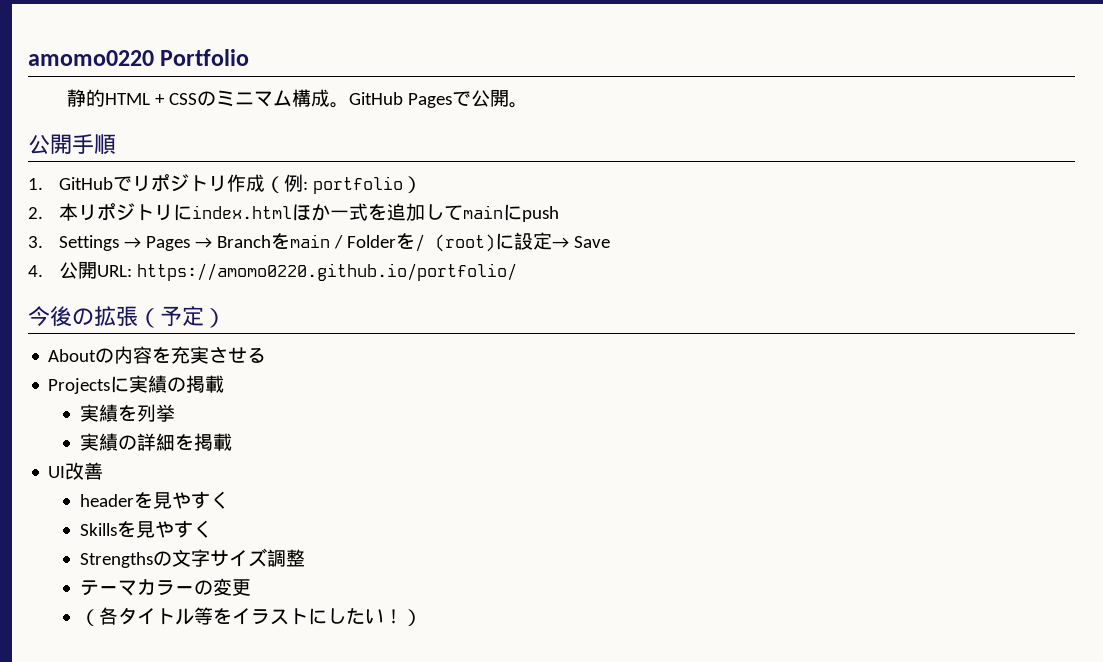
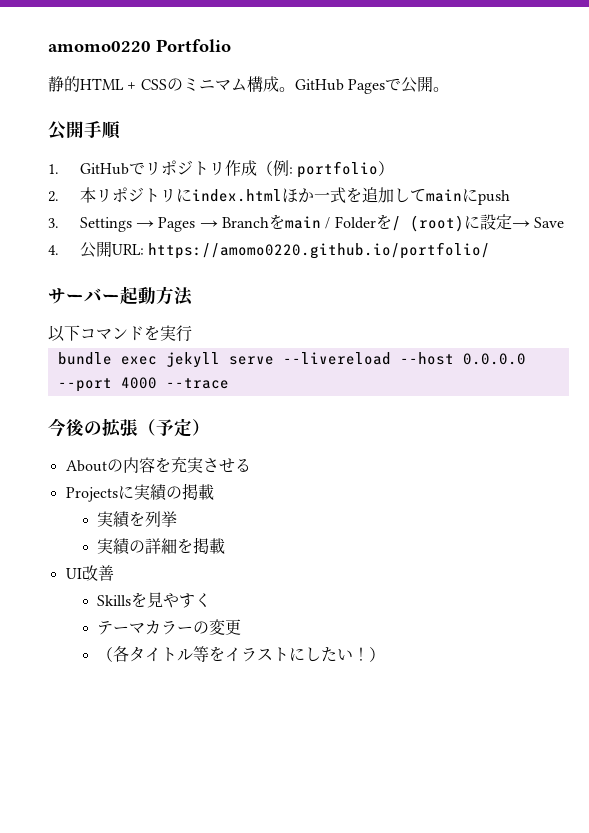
(518, 272) none -> [48,286,193,306] [48,325,192,342] [57,352,526,368] [57,377,229,392] // サーバー起動方法 // 以下コマンドを実行 // bundle exec jekyll serve --livereload --host 0.0.0.0 --port 4000 --trace
[79,491,229,509] // headerを見やすく -> (114, 573) none
[79,548,305,568] // Strengthsの文字サイズ調整 -> (212, 600) none

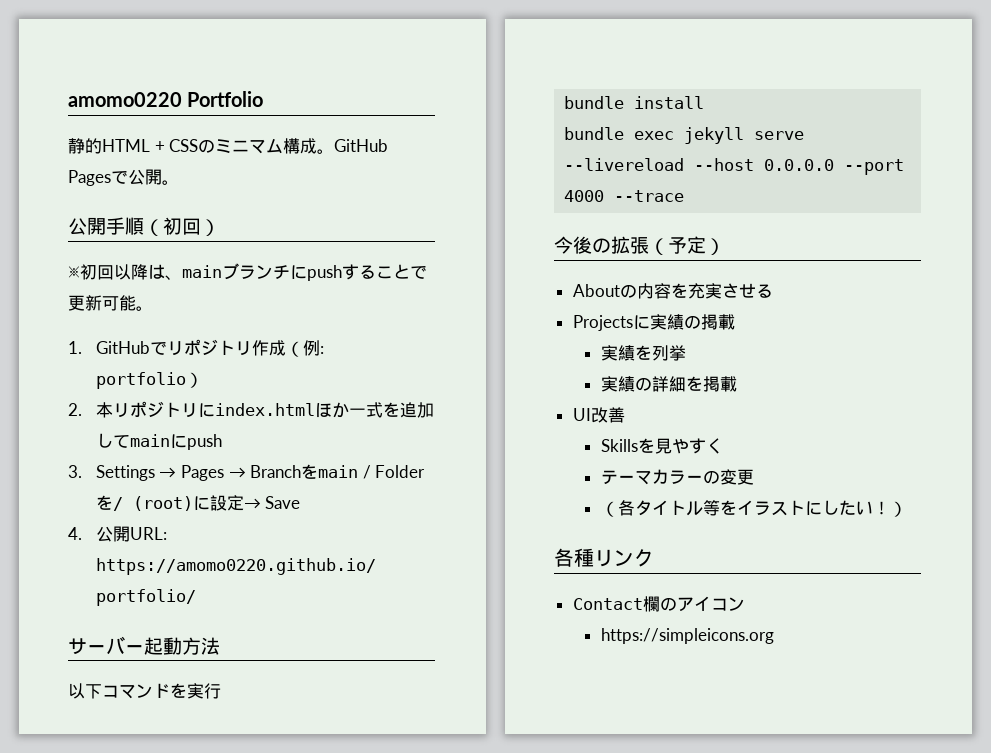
(121, 130) none -> [144,217,220,236] [68,263,427,281] [68,295,153,311] （初回） // ※初回以降は、mainブランチにpushすることで更新可能。
(192, 333) none -> [564,96,705,109] // bundle install
(386, 654) none -> [554,548,654,567] [572,596,745,612] [600,628,774,644] // 各種リンク // Contact欄のアイコン // https://simpleicons.org

